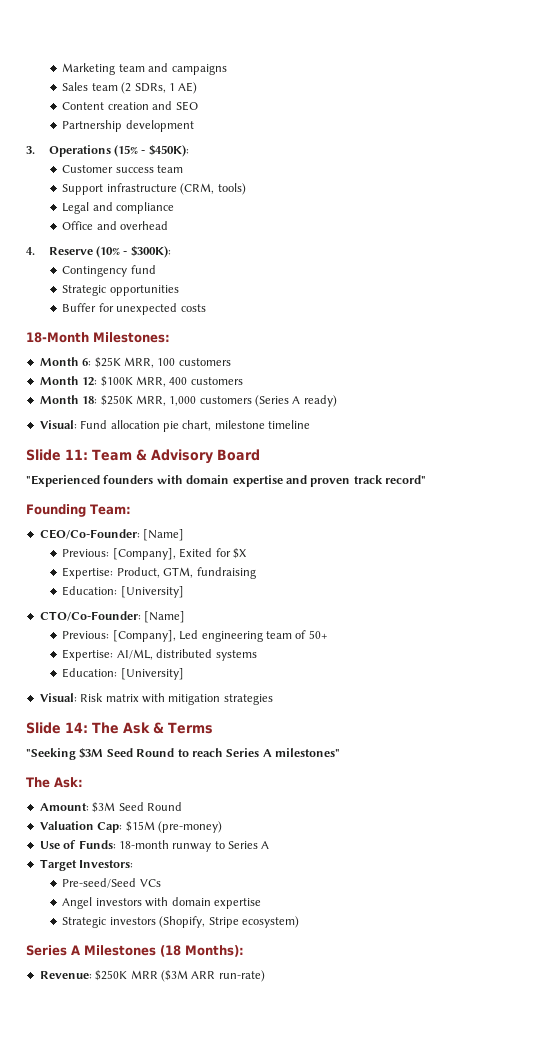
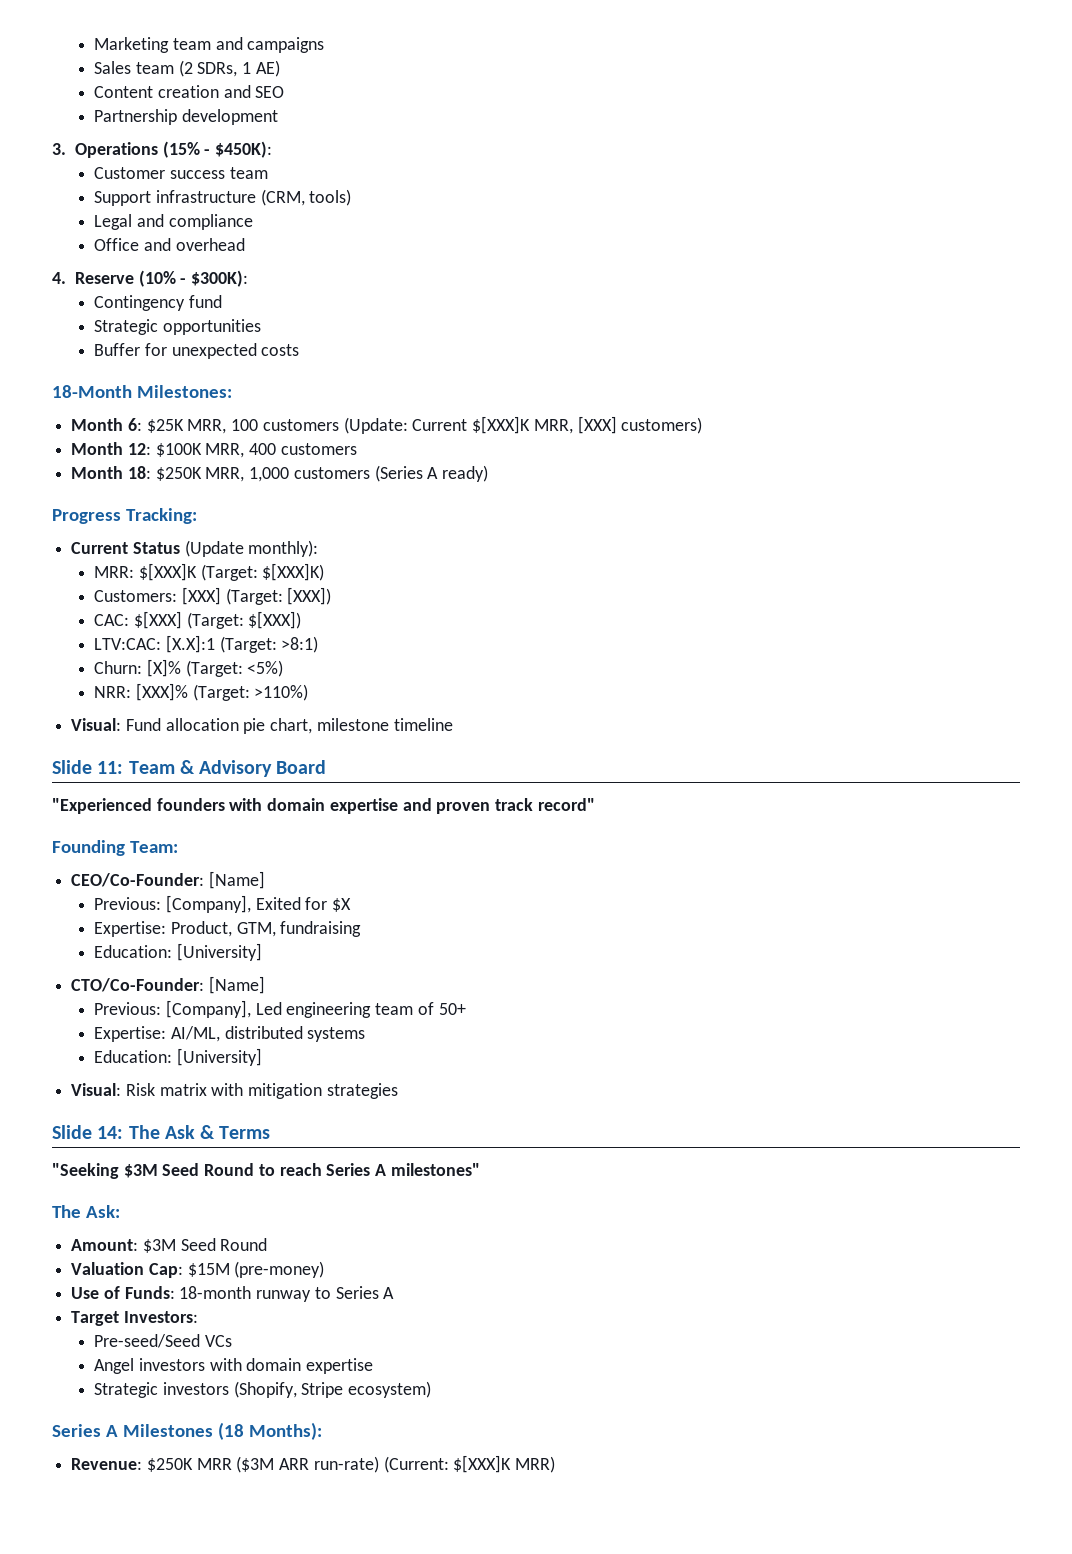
(231, 362) none -> [343,416,703,434] (Update: Current $[XXX]K MRR, [XXX] customers)
(337, 401) none -> [52,508,197,524] [71,540,319,557] [94,563,325,581] [94,587,332,605] [94,611,302,629] [94,635,319,653] [94,659,284,677] [94,683,309,701] // Progress Tracking: // Current Status (Update monthly): // MRR: $[XXX]K (Target: $[XXX]K) // Customers: [XXX] (Target: [XXX]) // CAC: $[XXX] (Target: $[XXX]) // LTV:CAC: [X.X]:1 (Target: >8:1) // Churn: [X]% (Target: <5%) // NRR: [XXX]% (Target: >110%)
(265, 976) none -> [383,1455,556,1473] (Current: $[XXX]K MRR)

